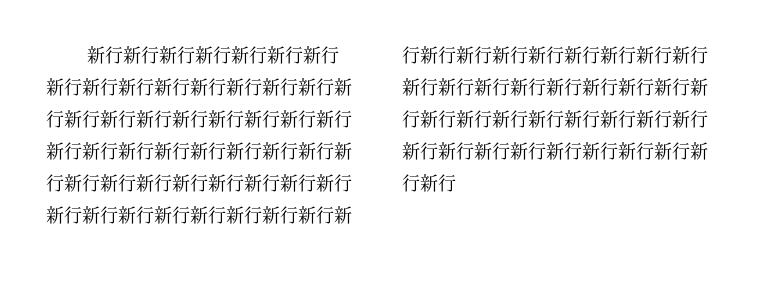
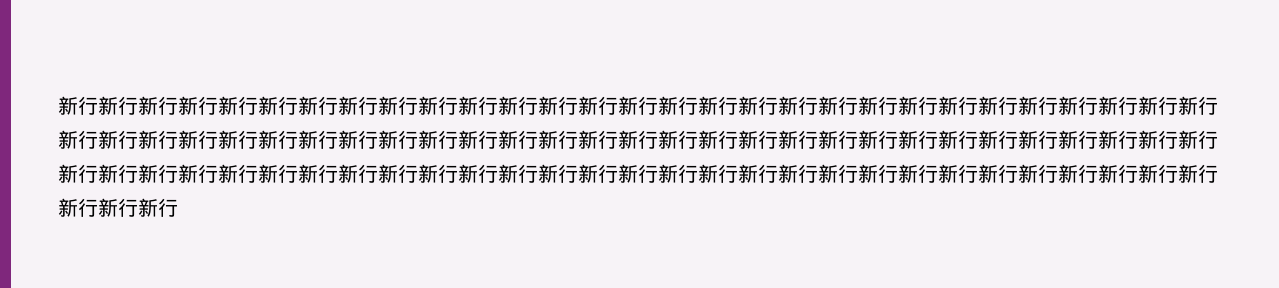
(456, 183) none -> [1138,164,1218,183] [58,198,178,217] 新行新行新行新行新行

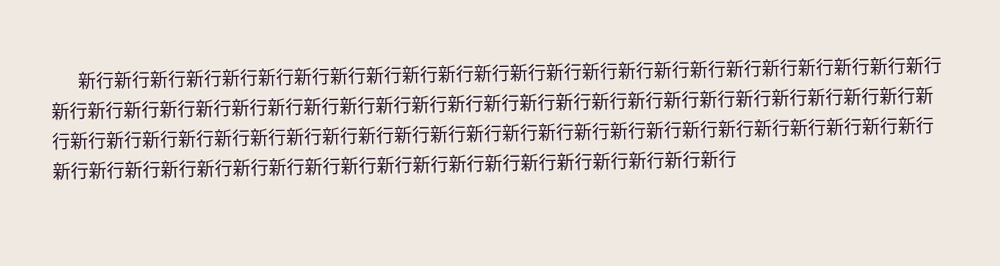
(178, 207) none -> [664,149,737,169] 新行新行

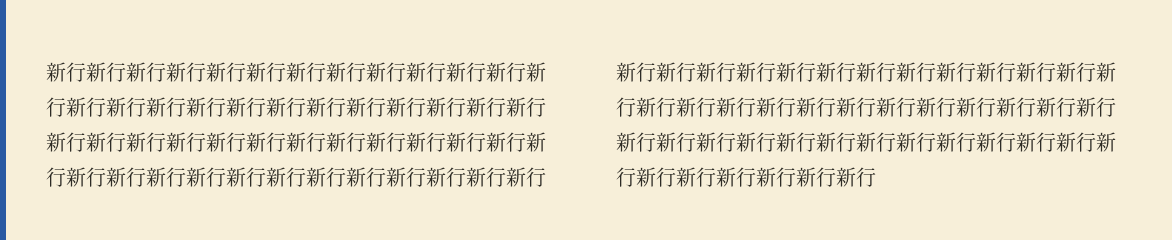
(737, 158) none -> [796,167,876,187] 新行新行

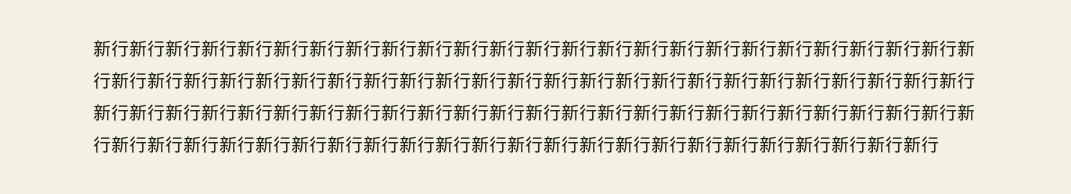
(876, 177) none -> [831,136,939,153] 新行新行新行

